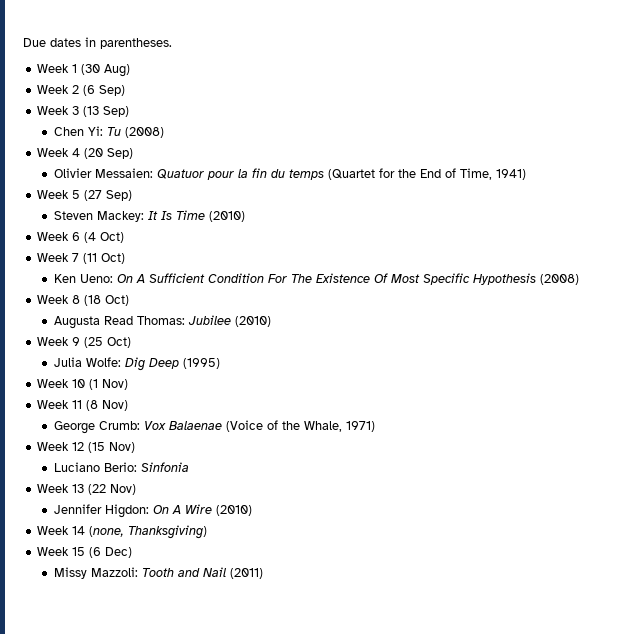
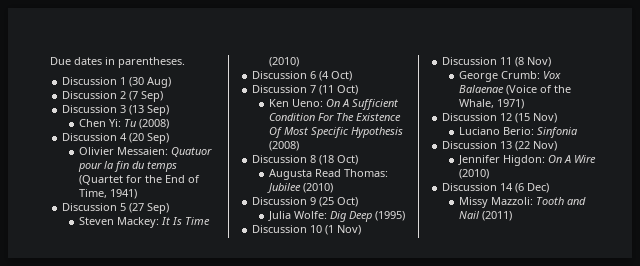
[37,64,70,73] Week -> [62,77,118,85] Discussion
[37,85,126,96] [37,106,70,115] Week 2 (6 Sep) // Week -> [62,91,164,102] [62,105,118,113] Discussion 2 (7 Sep) // Discussion
[37,148,70,157] Week -> [62,133,118,141] Discussion
[37,190,70,199] Week -> [62,203,118,211] Discussion
[37,232,70,241] Week -> [252,71,308,79] Discussion
[37,253,70,262] Week -> [252,85,308,93] Discussion
[37,295,70,304] Week -> [252,155,308,163] Discussion
[37,337,70,346] Week -> [252,197,308,205] Discussion
[37,379,70,388] Week -> [252,225,308,233] Discussion
[37,400,70,409] Week -> [442,57,498,65] Discussion
[37,442,70,451] Week -> [442,113,498,121] Discussion
[37,484,70,493] Week -> [442,141,498,149] Discussion
[37,525,208,539] [37,547,86,556] Week 14 (none, Thanksgiving) // Week 15 -> [442,183,514,191] Discussion 14

